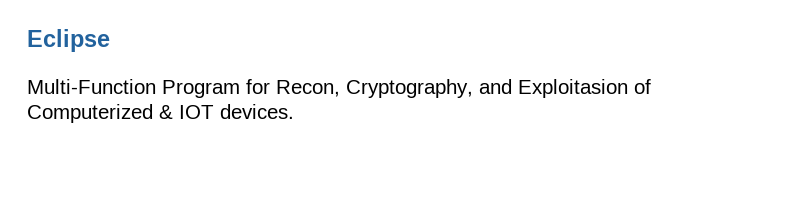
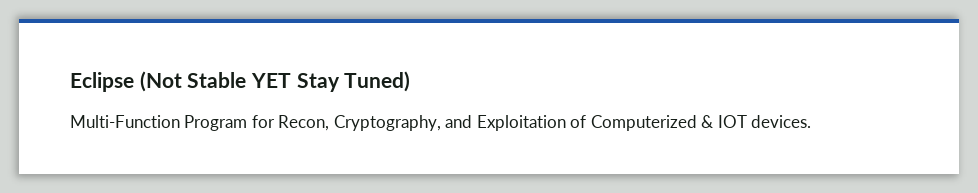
(110, 40) none -> [139,71,411,92] (Not Stable YET Stay Tuned)
[518,79,628,98] Exploitasion -> [476,115,566,131] Exploitation

